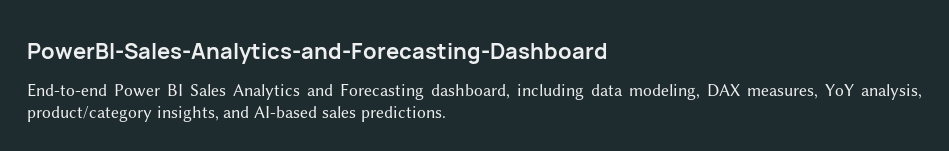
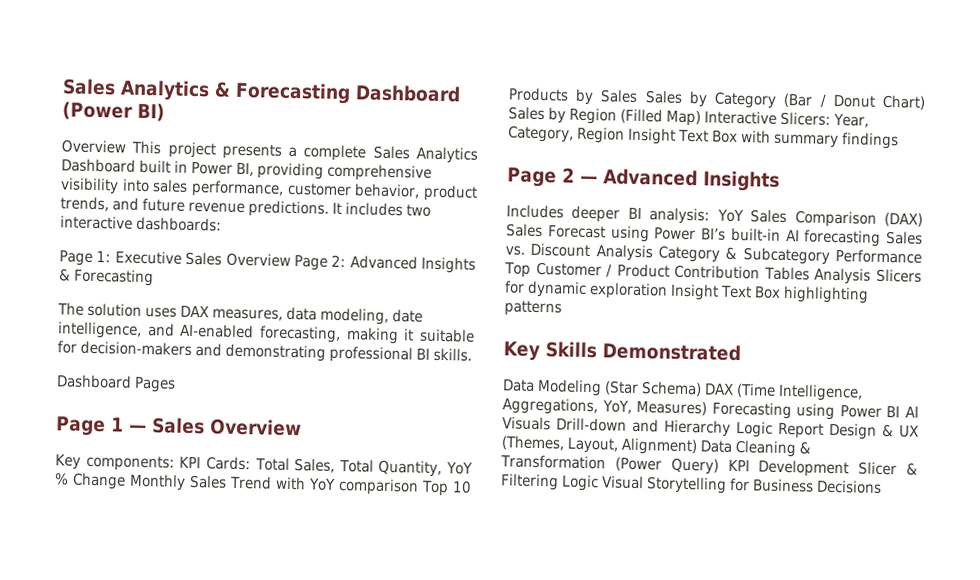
[27,43,608,64] [27,83,922,100] [27,106,446,122] PowerBI-Sales-Analytics-and-Forecasting-Dashboard // End-to-end Power BI Sales Analytics and Forecasting dashboard, including data modeling, DAX measures, YoY analysis, product/category insights, and AI-based sales predictions. -> [62,78,461,105] [62,101,165,122] [61,139,478,164] [61,158,433,182] [60,177,478,202] [60,196,432,218] [60,215,223,232] [59,250,476,274] [59,268,155,287] [57,302,424,325] [57,321,476,345] [57,340,473,364] [56,374,177,393] [55,416,302,437] [55,454,474,478] [54,472,473,497] [508,87,926,110] [508,106,870,128] [508,125,900,150] [507,167,780,192] [506,204,923,228] [506,223,923,247] [505,242,922,265] [504,261,922,285] [504,280,870,304] [504,300,562,317] [503,341,741,362] [502,378,864,402] [502,397,919,421] [502,416,919,440] [501,435,812,458] [500,454,918,478] [500,473,883,494] Sales Analytics & Forecasting Dashboard (Power BI) // Overview This project presents a complete Sales Analytics Dashboard built in Power BI, providing comprehensive visibility into sales performance, customer behavior, product trends, and future revenue predictions. It includes two interactive dashboards: // Page 1: Executive Sales Overview Page 2: Advanced Insights & Forecasting // The solution uses DAX measures, data modeling, date intelligence, and AI-enabled forecasting, making it suitable for decision-makers and demonstrating professional BI skills. // Dashboard Pages // Page 1 — Sales Overview // Key components: KPI Cards: Total Sales, Total Quantity, YoY % Change Monthly Sales Trend with YoY comparison Top 10 Products by Sales Sales by Category (Bar / Donut Chart) Sales by Region (Filled Map) Interactive Slicers: Year, Category, Region Insight Text Box with summary findings // Page 2 — Advanced Insights // Includes deeper BI analysis: YoY Sales Comparison (DAX) Sales Forecast using Power BI’s built-in AI forecasting Sales vs. Discount Analysis Category & Subcategory Performance Top Customer / Product Contribution Tables Analysis Slicers for dynamic exploration Insight Text Box highlighting patterns // Key Skills Demonstrated // Data Modeling (Star Schema) DAX (Time Intelligence, Aggregations, YoY, Measures) Forecasting using Power BI AI Visuals Drill-down and Hierarchy Logic Report Design & UX (Themes, Layout, Alignment) Data Cleaning & Transformation (Power Query) KPI Development Slicer & Filtering Logic Visual Storytelling for Business Decisions

